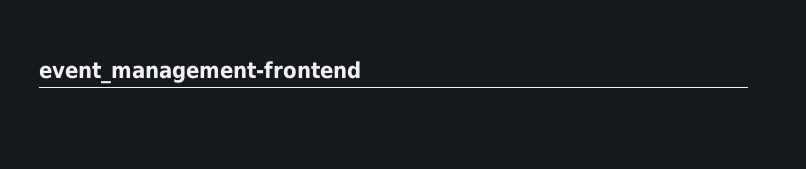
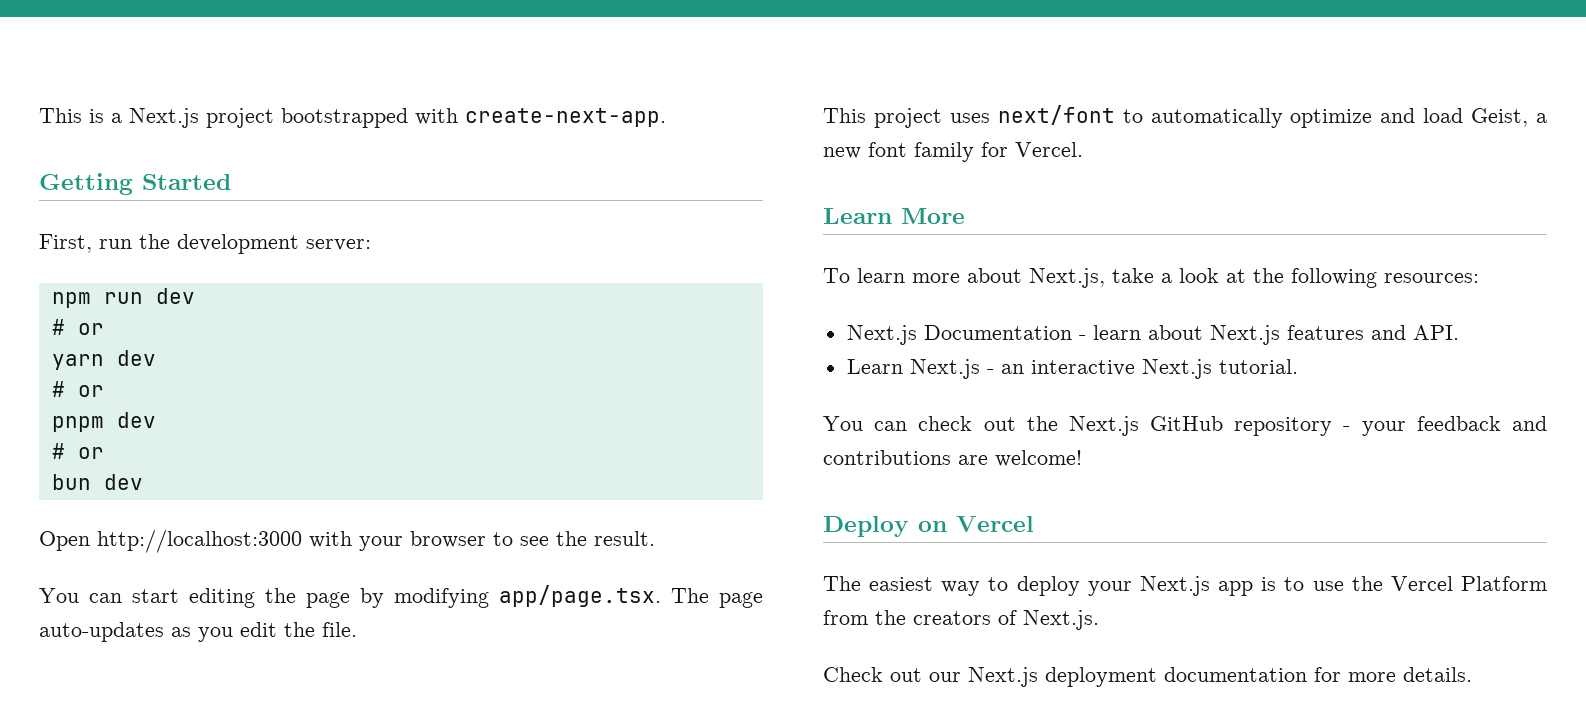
[39,61,361,84] event_management-frontend -> [39,108,666,128] [39,173,231,195] [39,234,371,254] [51,288,195,308] [51,319,104,335] [51,350,156,370] [51,381,104,397] [51,412,156,432] [51,443,104,459] [51,474,143,490] [39,529,655,553] [39,585,763,608] [39,622,357,642] [823,105,1547,128] [823,142,1083,162] [823,208,965,224] [823,268,1479,288] [846,325,1459,345] [846,359,1298,379] [823,416,1547,436] [823,450,1082,467] [823,516,1034,537] [823,576,1547,596] [823,610,1099,630] [823,667,1472,687] This is a Next.js project bootstrapped with create-next-app. // Getting Started // First, run the development server: // npm run dev // # or // yarn dev // # or // pnpm dev // # or // bun dev // Open http://localhost:3000 with your browser to see the result. // You can start editing the page by modifying app/page.tsx. The page auto-updates as you edit the file. // This project uses next/font to automatically optimize and load Geist, a new font family for Vercel. // Learn More // To learn more about Next.js, take a look at the following resources: // Next.js Documentation - learn about Next.js features and API. // Learn Next.js - an interactive Next.js tutorial. // You can check out the Next.js GitHub repository - your feedback and contributions are welcome! // Deploy on Vercel // The easiest way to deploy your Next.js app is to use the Vercel Platform from the creators of Next.js. // Check out our Next.js deployment documentation for more details.

